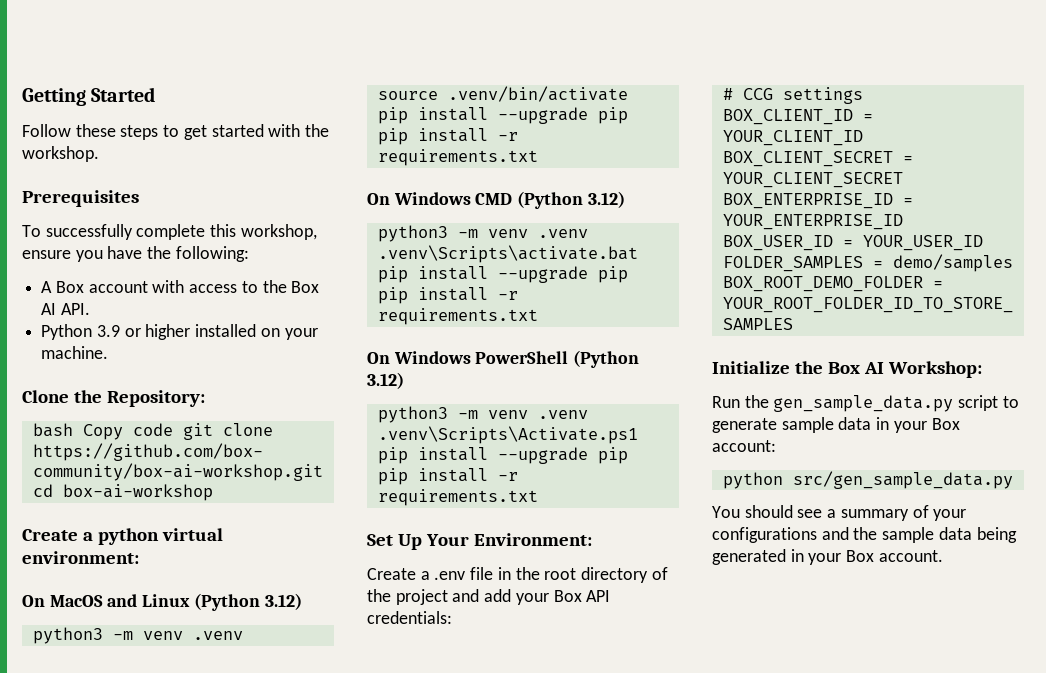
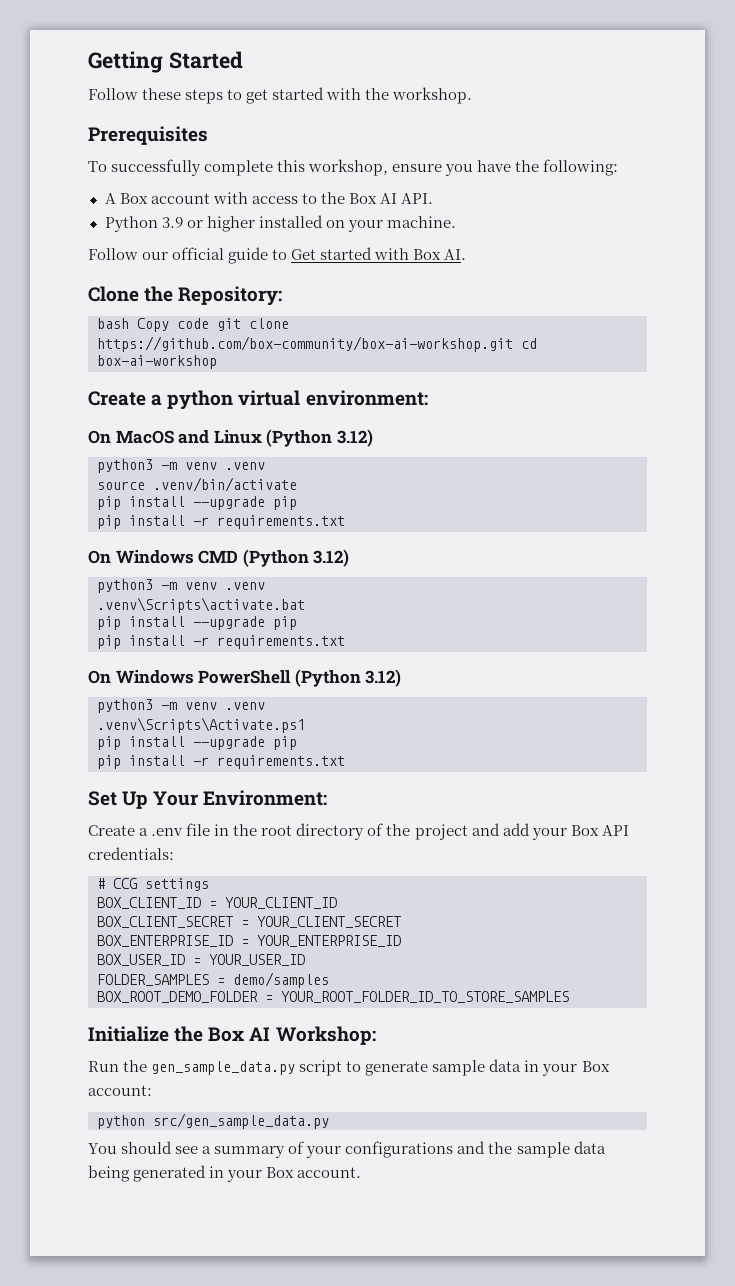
(109, 352) none -> [88,247,467,264] // Follow our official guide to Get started with Box AI.

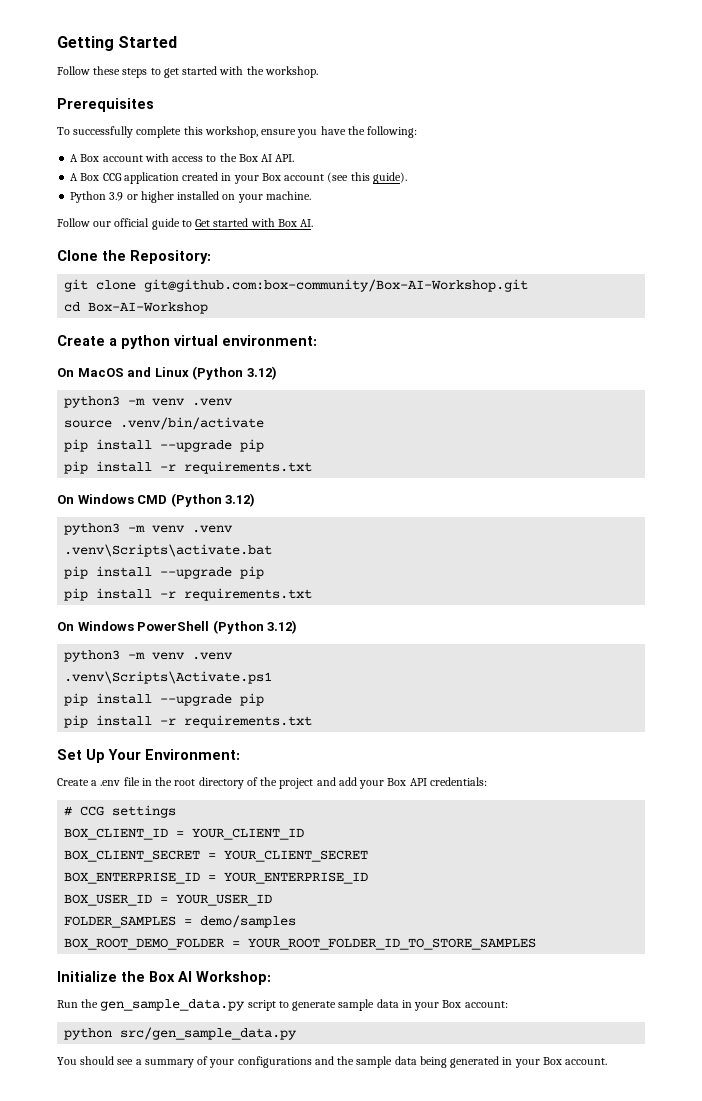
(433, 198) none -> [70,172,407,184] // A Box CCG application created in your Box account (see this guide).
[97,318,289,332] [97,336,537,352] [97,355,217,369] bash Copy code git clone https://github.com/box-community/box-ai-workshop.git cd box-ai-workshop -> [64,279,529,292] [64,302,209,314] git clone git@github.com:box-community/Box-AI-Workshop.git // cd Box-AI-Workshop

